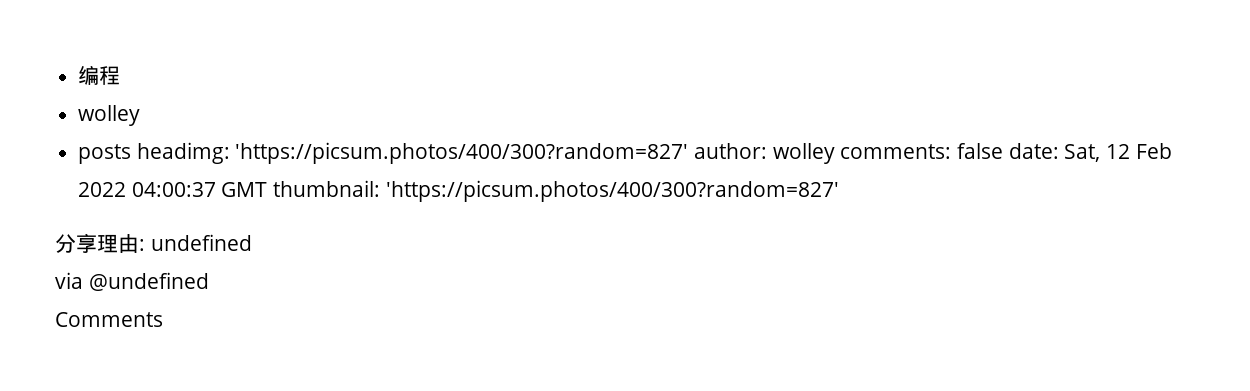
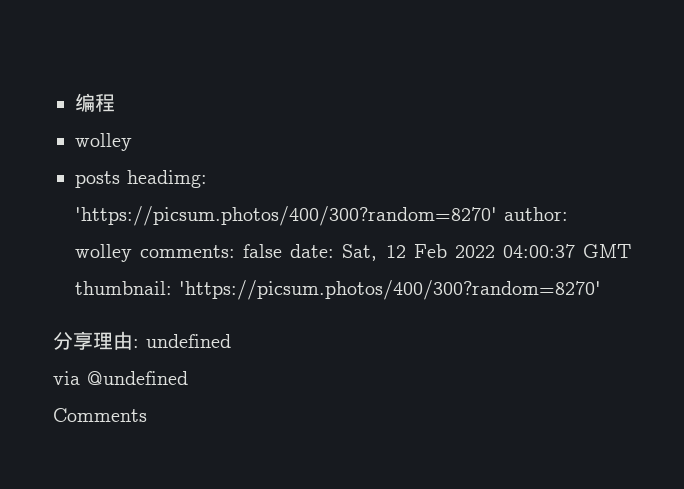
[235,142,689,164] 'https://picsum.photos/400/300?random=827' -> [75,206,497,226] 'https://picsum.photos/400/300?random=8270'
[385,180,839,202] 'https://picsum.photos/400/300?random=827' -> [179,280,601,300] 'https://picsum.photos/400/300?random=8270'

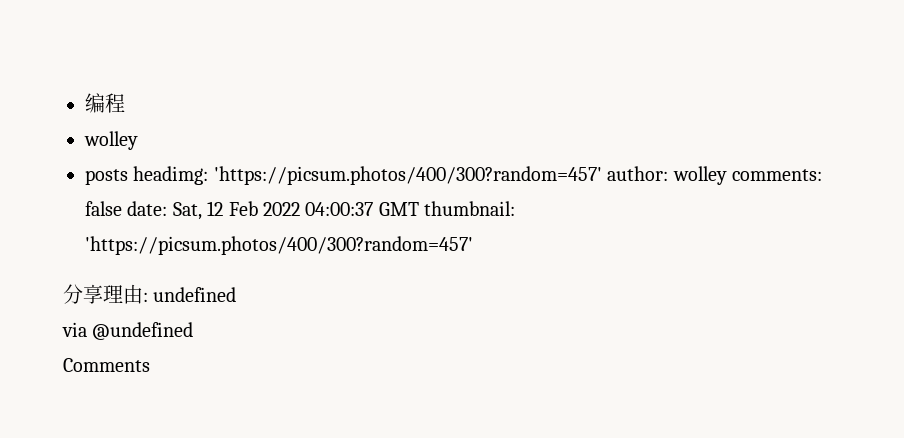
[75,206,497,226] 'https://picsum.photos/400/300?random=8270' -> [213,166,602,185] 'https://picsum.photos/400/300?random=457'
[179,280,601,300] 'https://picsum.photos/400/300?random=8270' -> [85,236,473,255] 'https://picsum.photos/400/300?random=457'

